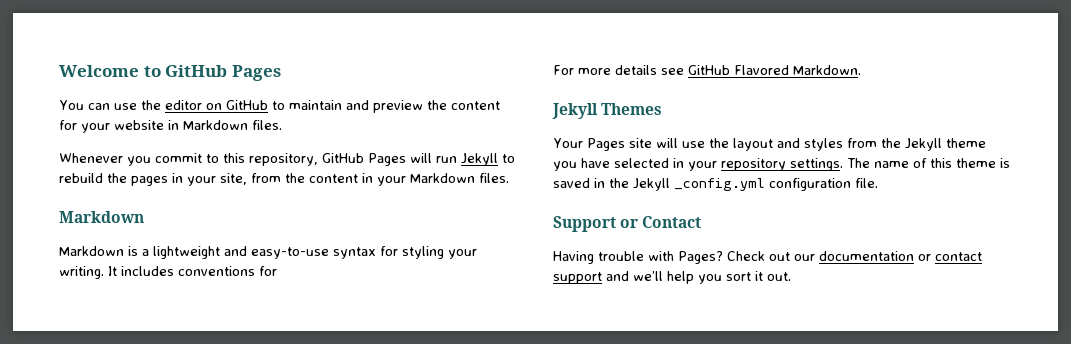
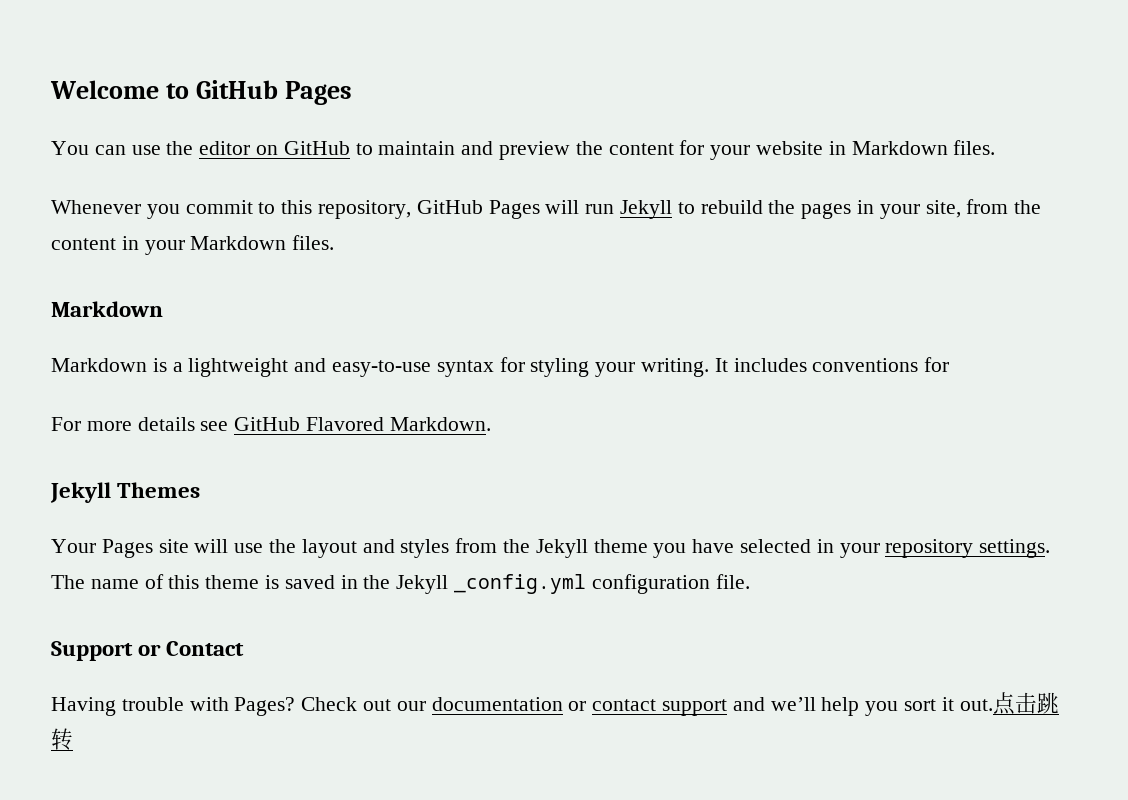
(791, 276) none -> [992,692,1059,715] [51,728,73,751] 点击跳转

